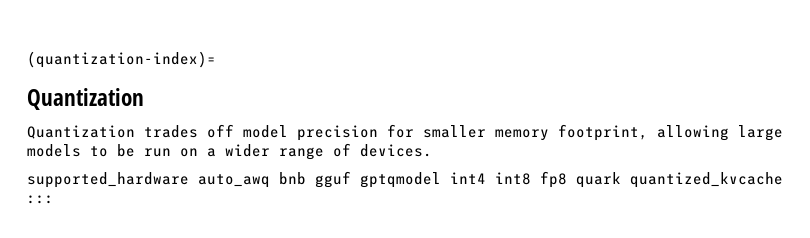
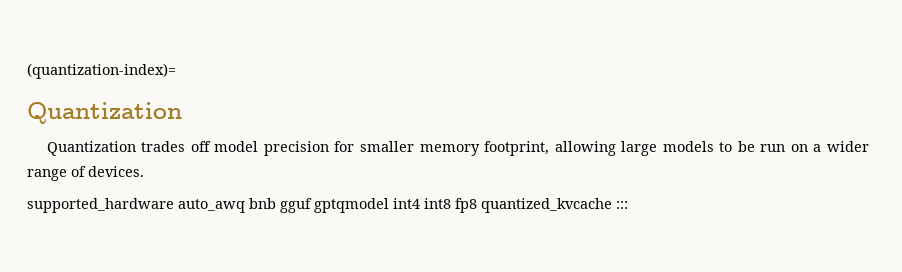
[576,172,621,188] quark -> (477, 205) none

